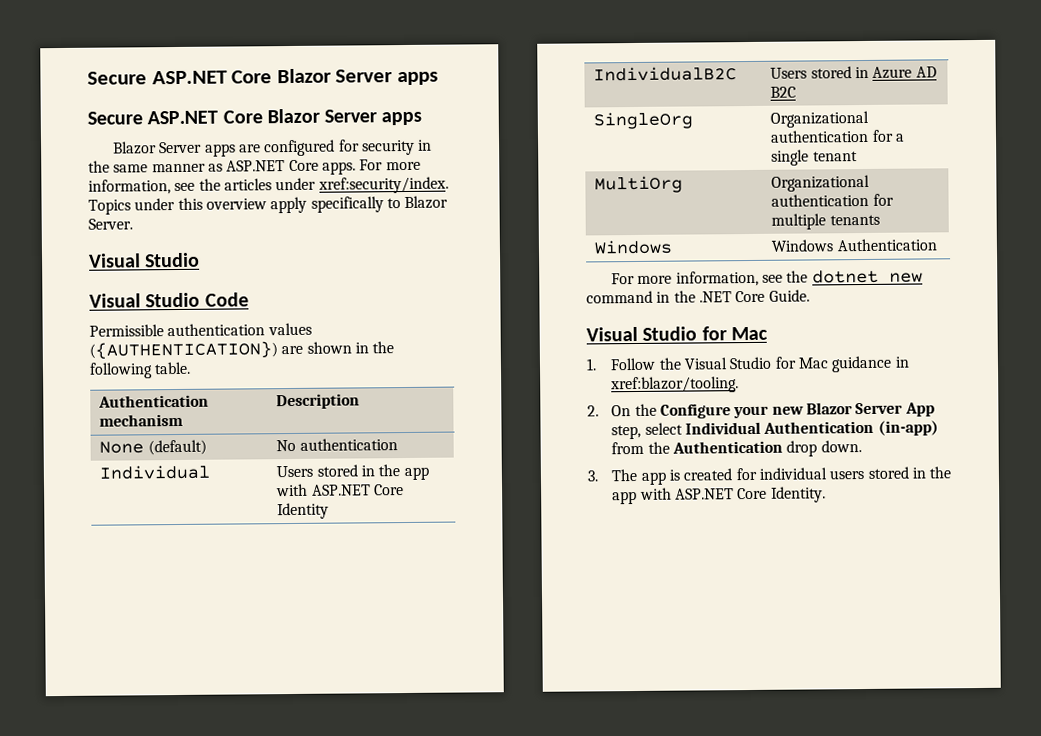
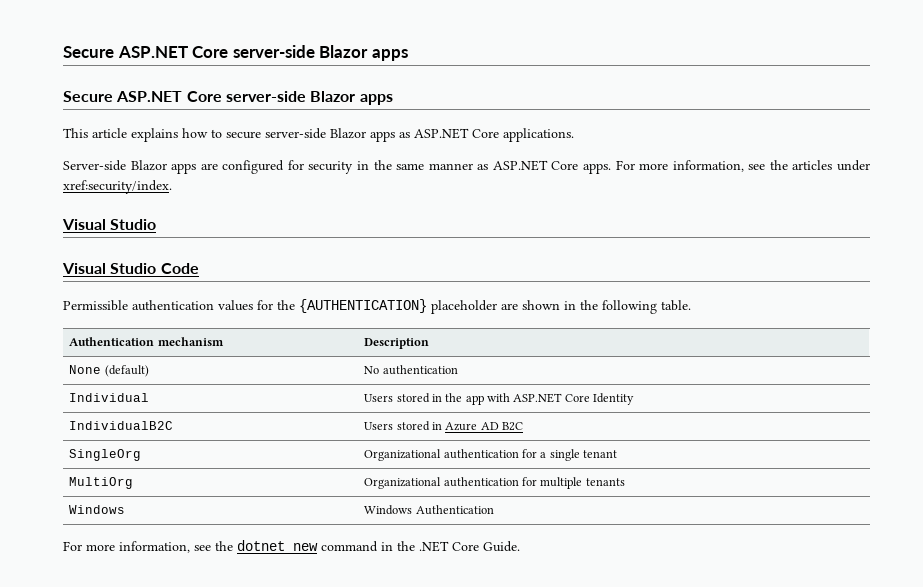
[87,68,394,85] Secure ASP.NET Core Blazor Server -> [63,45,369,58] Secure ASP.NET Core server-side Blazor
[266,108,423,126] [113,141,203,155] Blazor Server apps // Blazor Server -> [225,91,393,105] [63,128,574,142] [63,160,167,171] server-side Blazor apps // This article explains how to secure server-side Blazor apps as ASP.NET Core applications. // Server-side Blazor
[88,195,449,215] [88,218,133,230] Topics under this overview apply specifically to Blazor Server. -> (172, 187) none
[89,341,278,360] ({AUTHENTICATION}) -> [257,299,497,314] for the {AUTHENTICATION} placeholder
[586,326,768,342] [586,355,910,373] [610,376,740,394] [587,402,935,419] [611,420,939,440] [611,440,862,457] [587,466,952,485] [612,486,826,505] // Visual Studio for Mac // 1. Follow the Visual Studio for Mac guidance in xref:blazor/tooling. // 2. On the Configure your new Blazor Server App step, select Individual Authentication (in-app) from the Authentication drop down. // 3. The app is created for individual users stored in the app with ASP.NET Core Identity. -> (520, 546) none

